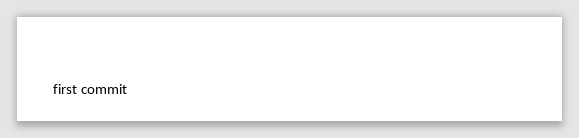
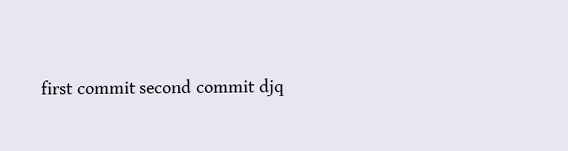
(127, 89) none -> [139,77,285,97] second commit djq

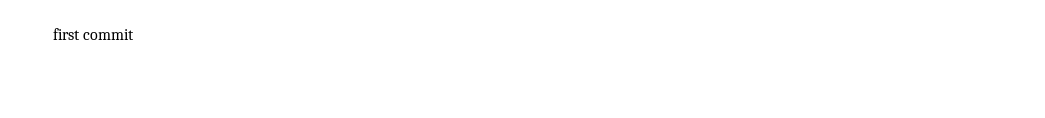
[139,77,285,97] second commit djq -> (135, 34) none

